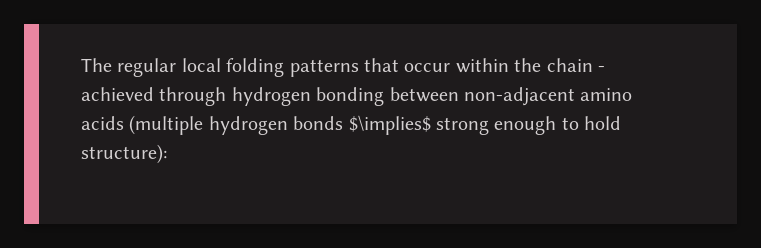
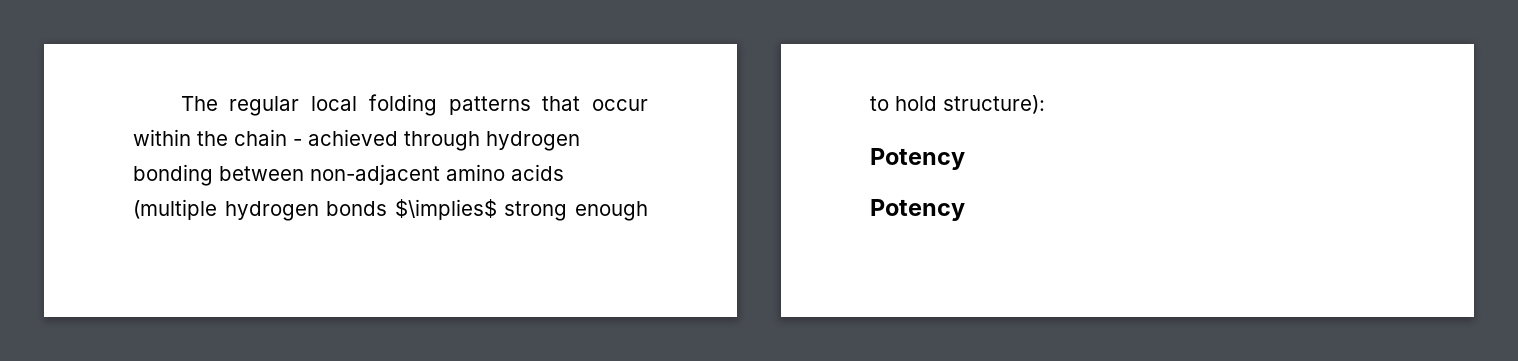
(167, 154) none -> [870,148,965,170] [870,199,965,221] // Potency // Potency

